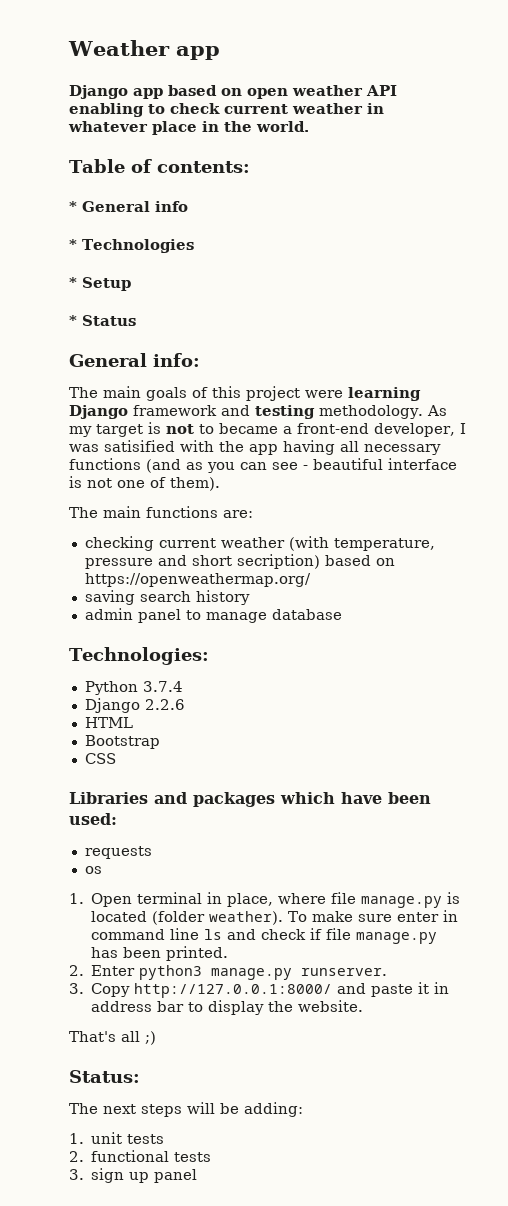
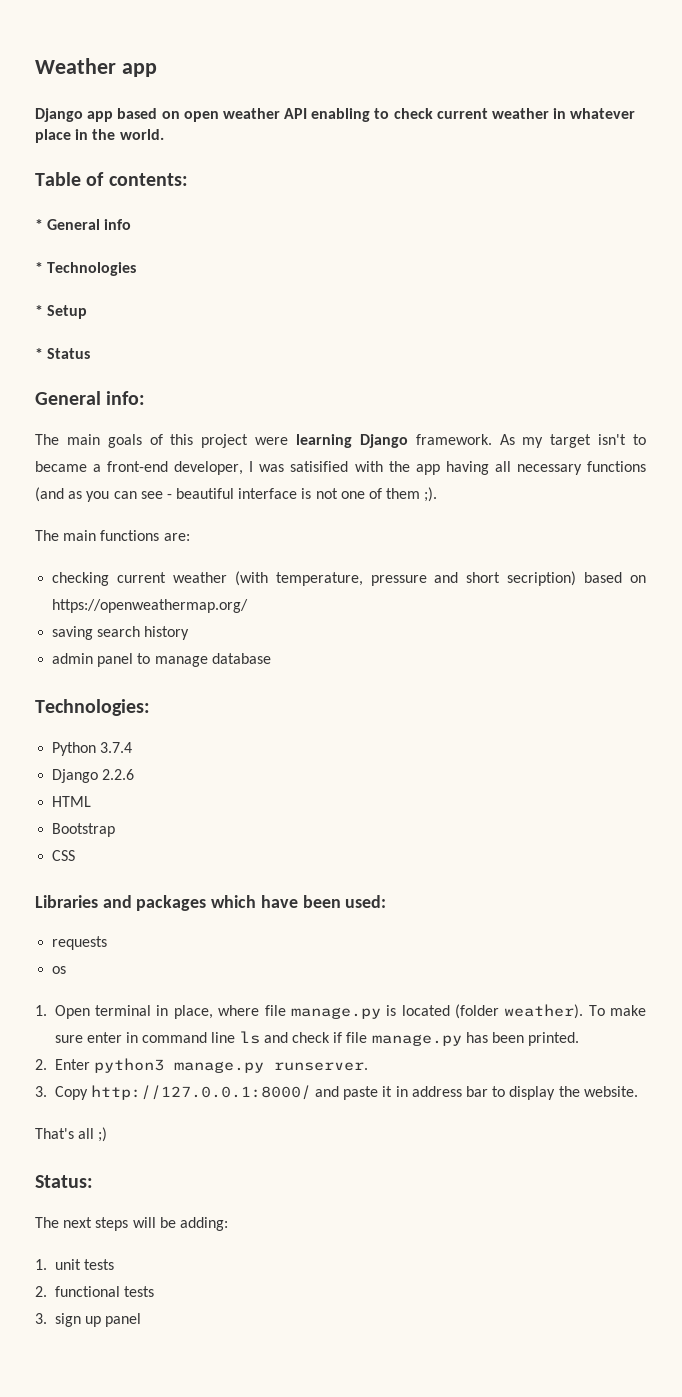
[133,405,423,419] framework and testing methodology. -> [415,434,492,445] framework.
[148,422,194,434] is not -> [598,434,627,445] isn't
[170,477,220,491] them). -> [386,487,438,502] them ;).

